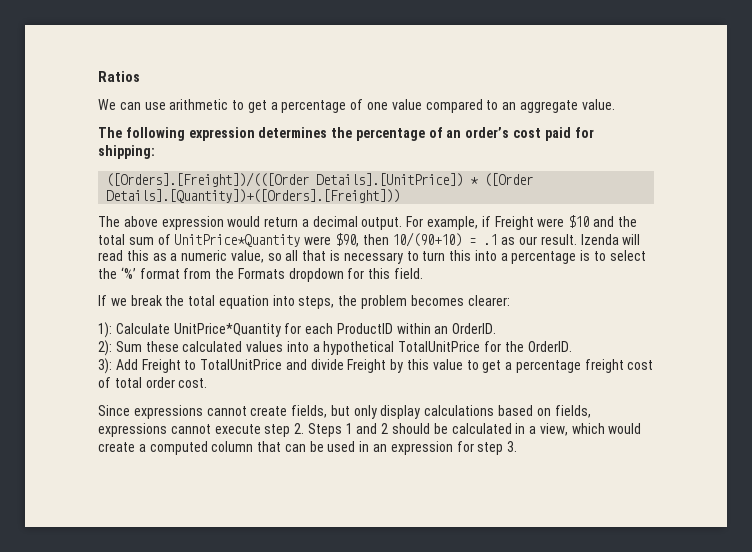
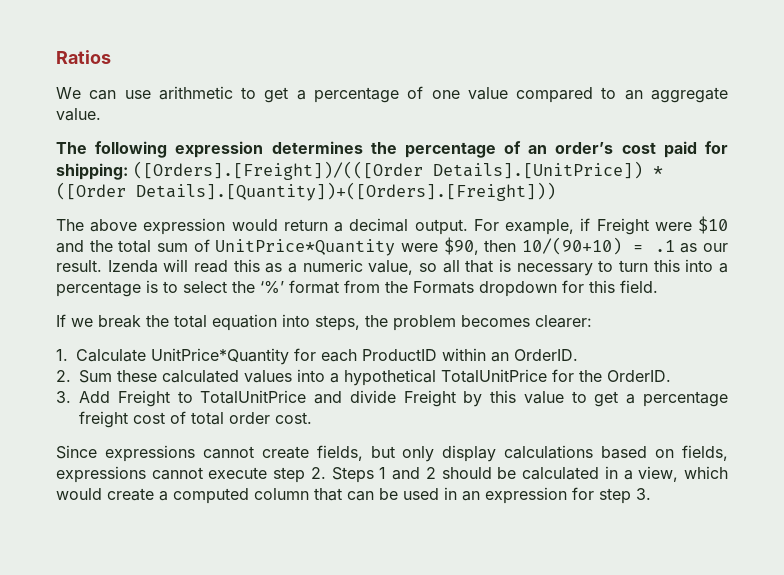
(155, 152) // -> (128, 171) none
[98,322,112,338] 1): -> [56,349,68,361] 1.
[98,340,112,356] 2): -> [56,370,71,382] 2.
[98,358,112,374] 3): -> [56,391,71,403] 3.

